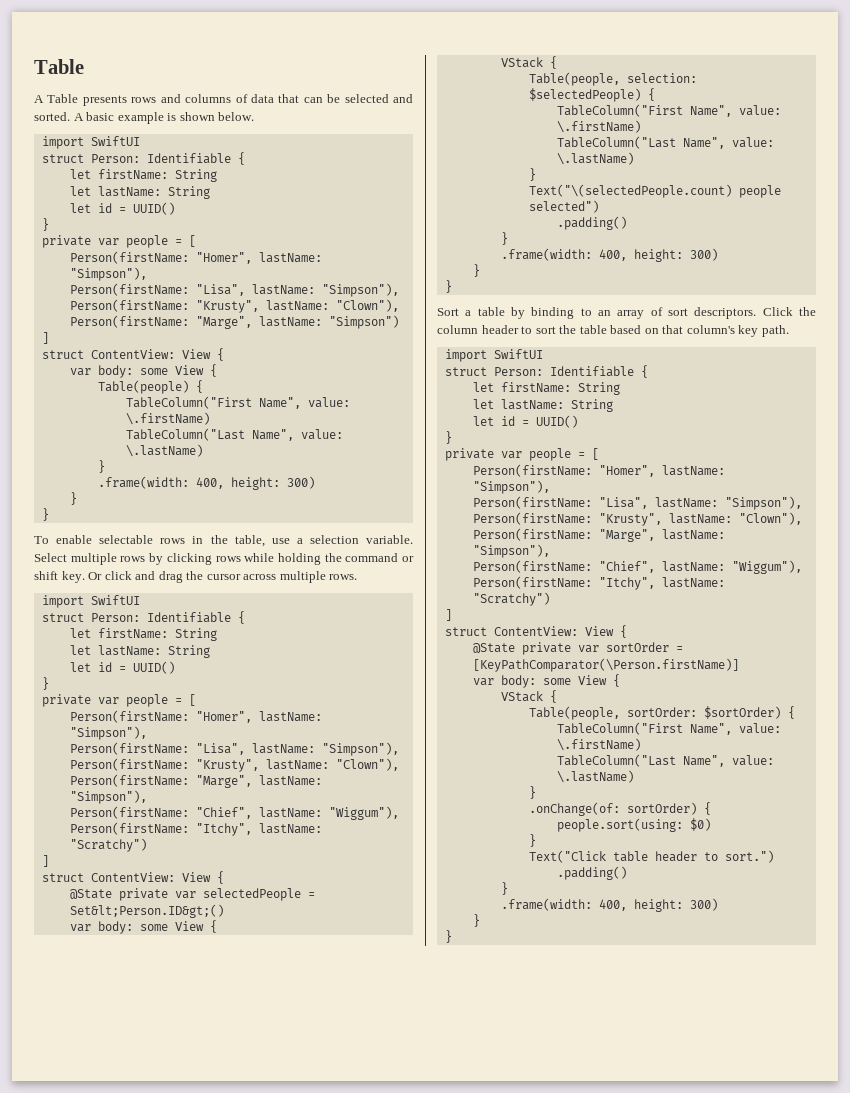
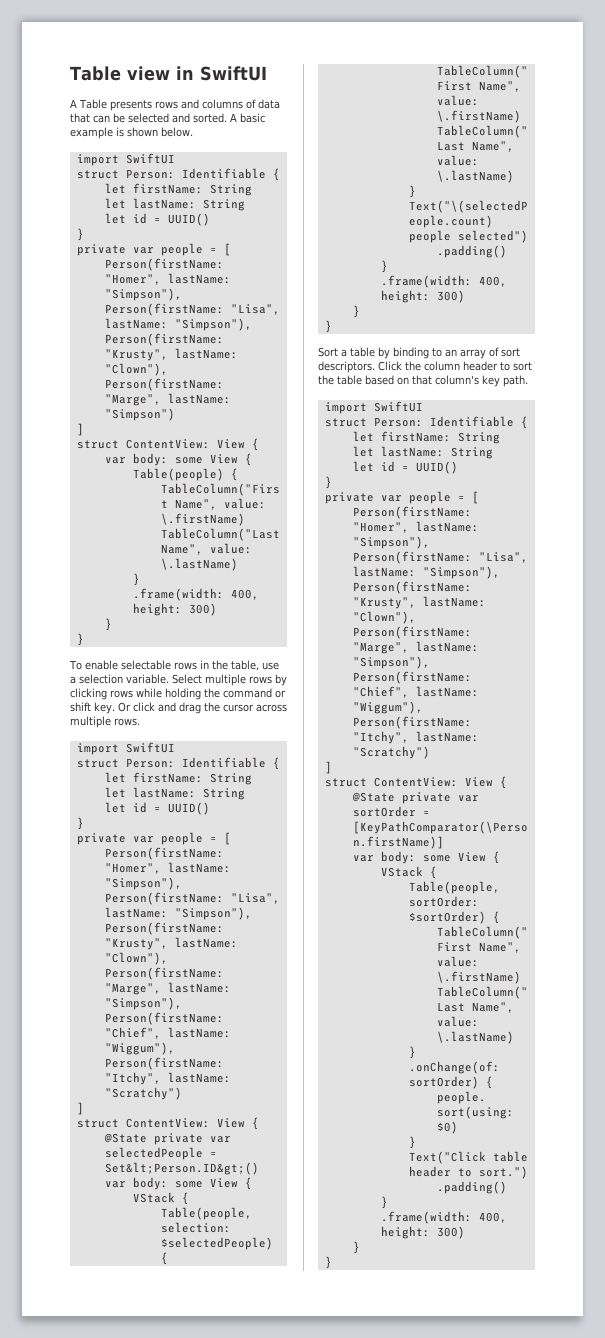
[34,59,84,74] Table -> [70,66,267,81] Table view in SwiftUI

